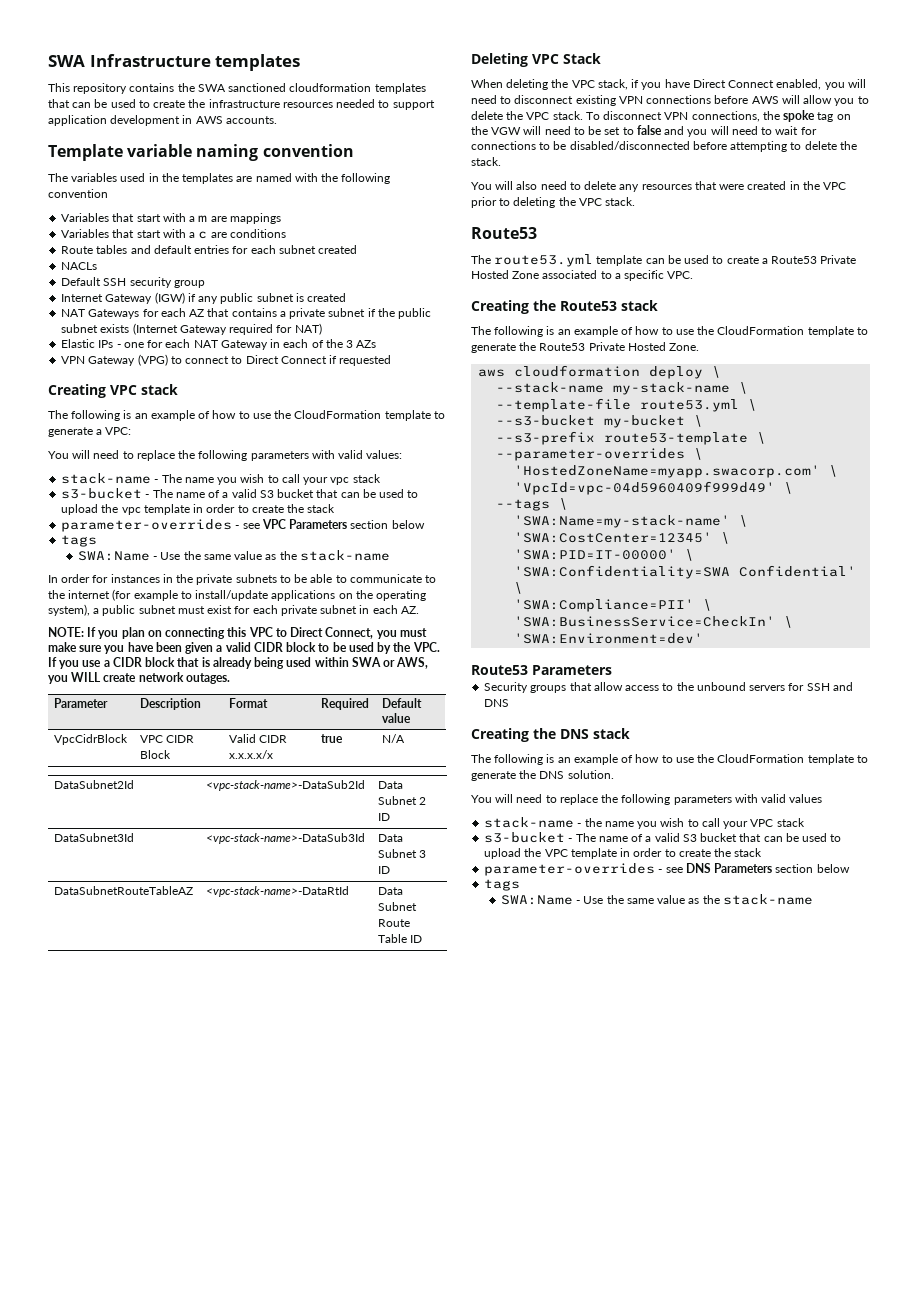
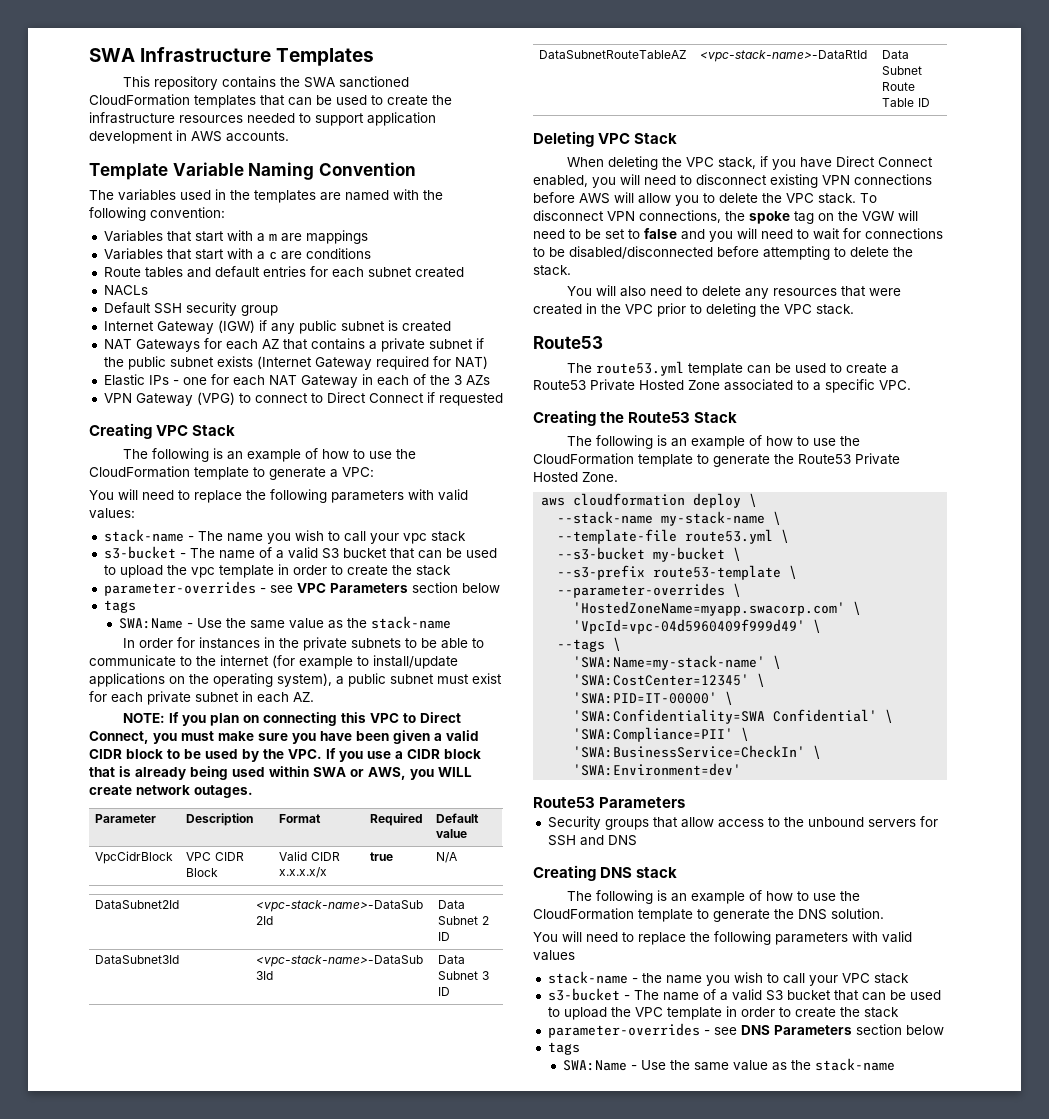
[215,54,301,71] templates -> [276,48,375,66] Templates
[289,83,372,92] cloudformation -> [89,94,190,106] CloudFormation
[127,144,354,161] variable naming convention -> [172,162,416,180] Variable Naming Convention
[48,189,108,198] convention -> [150,207,225,218] convention:
[141,384,178,395] stack -> [192,425,236,436] Stack
[621,300,658,311] stack -> [694,412,738,423] Stack
[533,728,556,739] the -> (596, 873) none

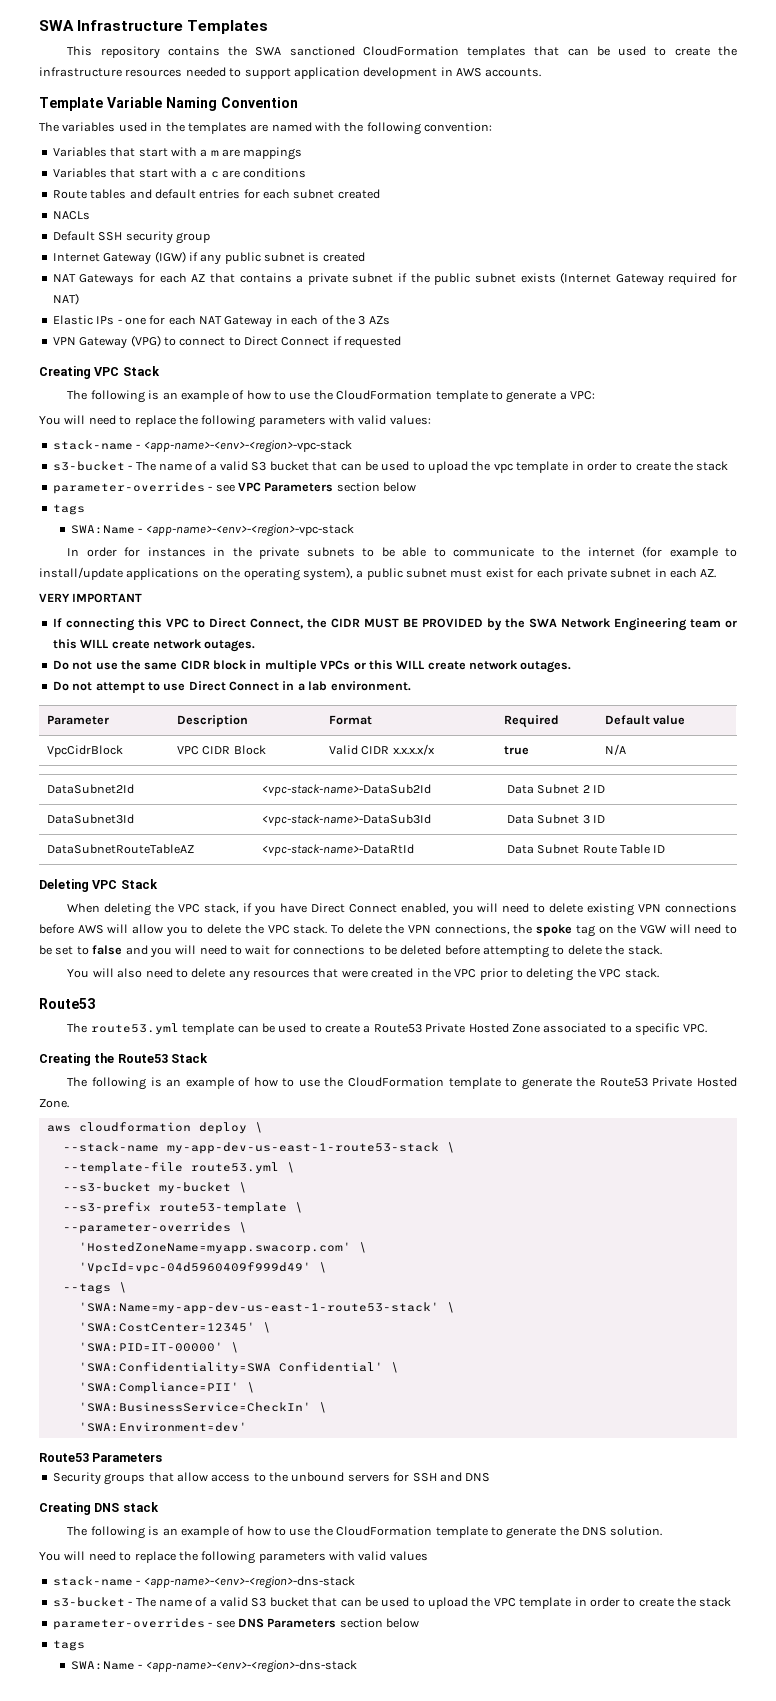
[197,530,466,544] The name you wish to call your vpc stack -> [143,440,352,453] <app-name>-<env>-<region>-vpc-stack
[197,616,452,629] Use the same value as the stack-name -> [145,524,354,537] <app-name>-<env>-<region>-vpc-stack
[123,712,260,726] NOTE: If you plan on -> [39,593,143,603] [52,618,62,627] VERY IMPORTANT // If
[153,730,479,744] [89,748,481,762] [89,766,472,780] [89,785,253,798] you must make sure you have been given a valid CIDR block to be used by the VPC. If you use a CIDR block that is already being used within SWA or AWS, you WILL create network outages. -> [306,618,738,631] [52,639,256,652] [52,660,572,673] [52,681,411,693] the CIDR MUST BE PROVIDED by the SWA Network Engineering team or this WILL create network outages. // Do not use the same CIDR block in multiple VPCs or this WILL create network outages. // Do not attempt to use Direct Connect in a lab environment.
[696,174,767,185] disconnect -> [549,903,584,913] delete
[533,210,604,221] disconnect -> [347,924,405,934] delete the
[569,246,713,259] disabled/disconnected -> [400,945,442,955] deleted
[661,511,766,526] my-stack-name -> [166,1142,439,1154] my-app-dev-us-east-1-route53-stack
[573,655,766,670] 'SWA:Name=my-stack-name' -> [78,1302,439,1314] 'SWA:Name=my-app-dev-us-east-1-route53-stack'
[641,972,909,986] the name you wish to call your VPC stack -> [143,1576,355,1589] <app-name>-<env>-<region>-dns-stack
[641,1058,896,1071] Use the same value as the stack-name -> [145,1660,357,1673] <app-name>-<env>-<region>-dns-stack

